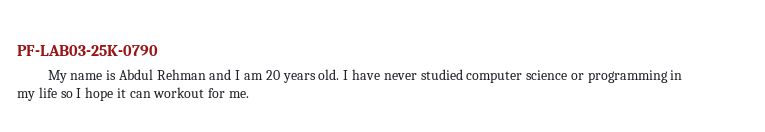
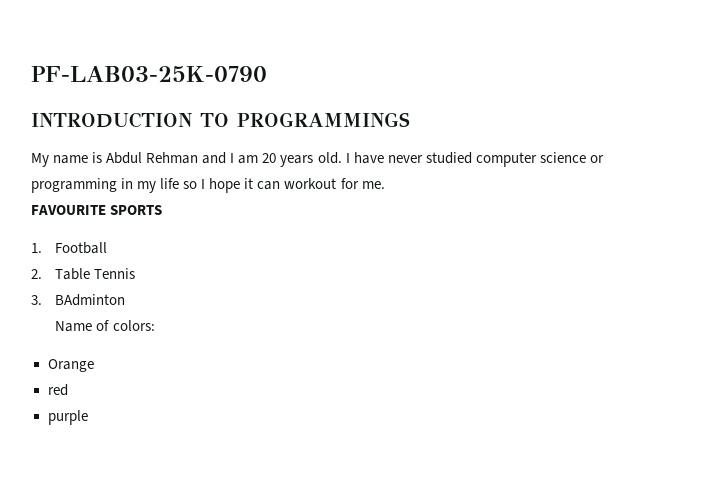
(158, 50) none -> [31,112,410,128] // INTRODUCTION TO PROGRAMMINGS
(250, 94) none -> [31,205,163,215] [31,242,108,254] [31,268,136,280] [31,294,126,306] [55,320,155,332] [47,359,94,372] [47,384,68,396] [47,410,88,425] // FAVOURITE SPORTS // 1. Football // 2. Table Tennis // 3. BAdminton // Name of colors: // Orange // red // purple

